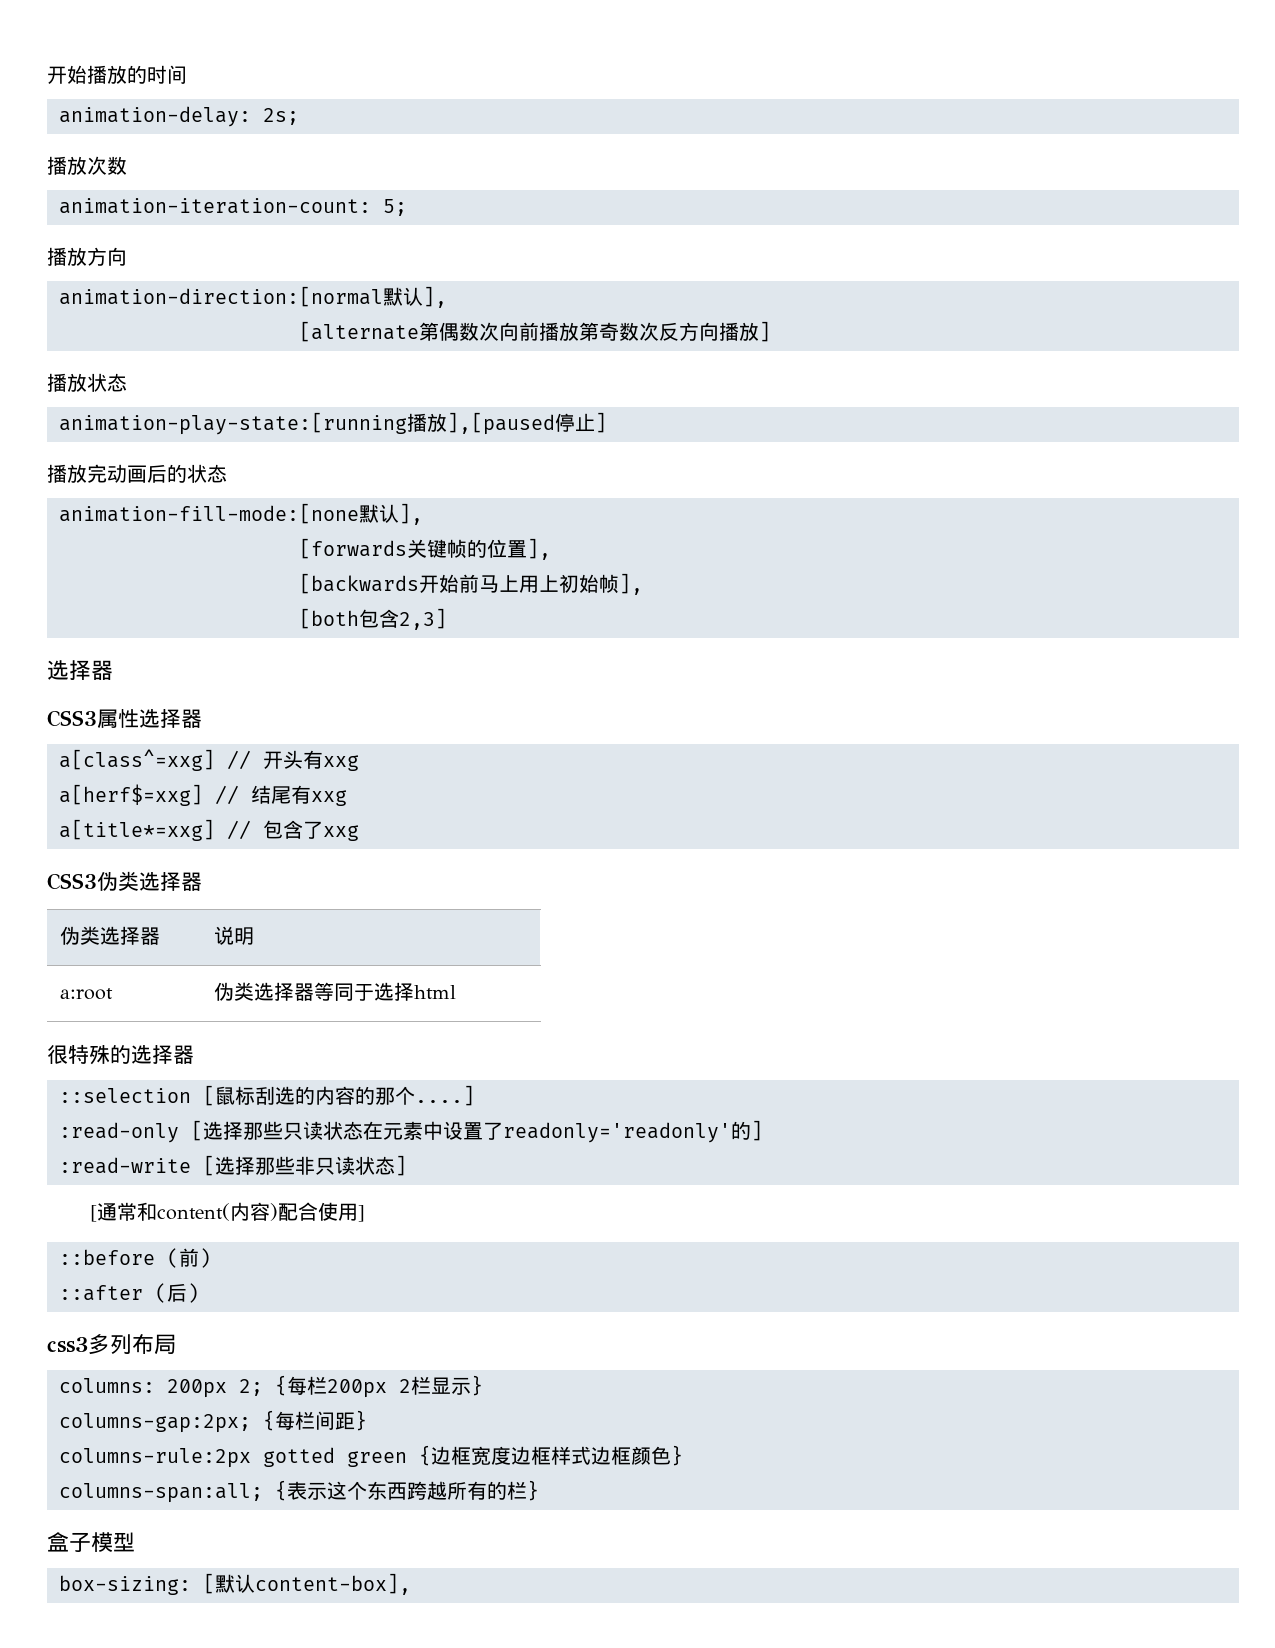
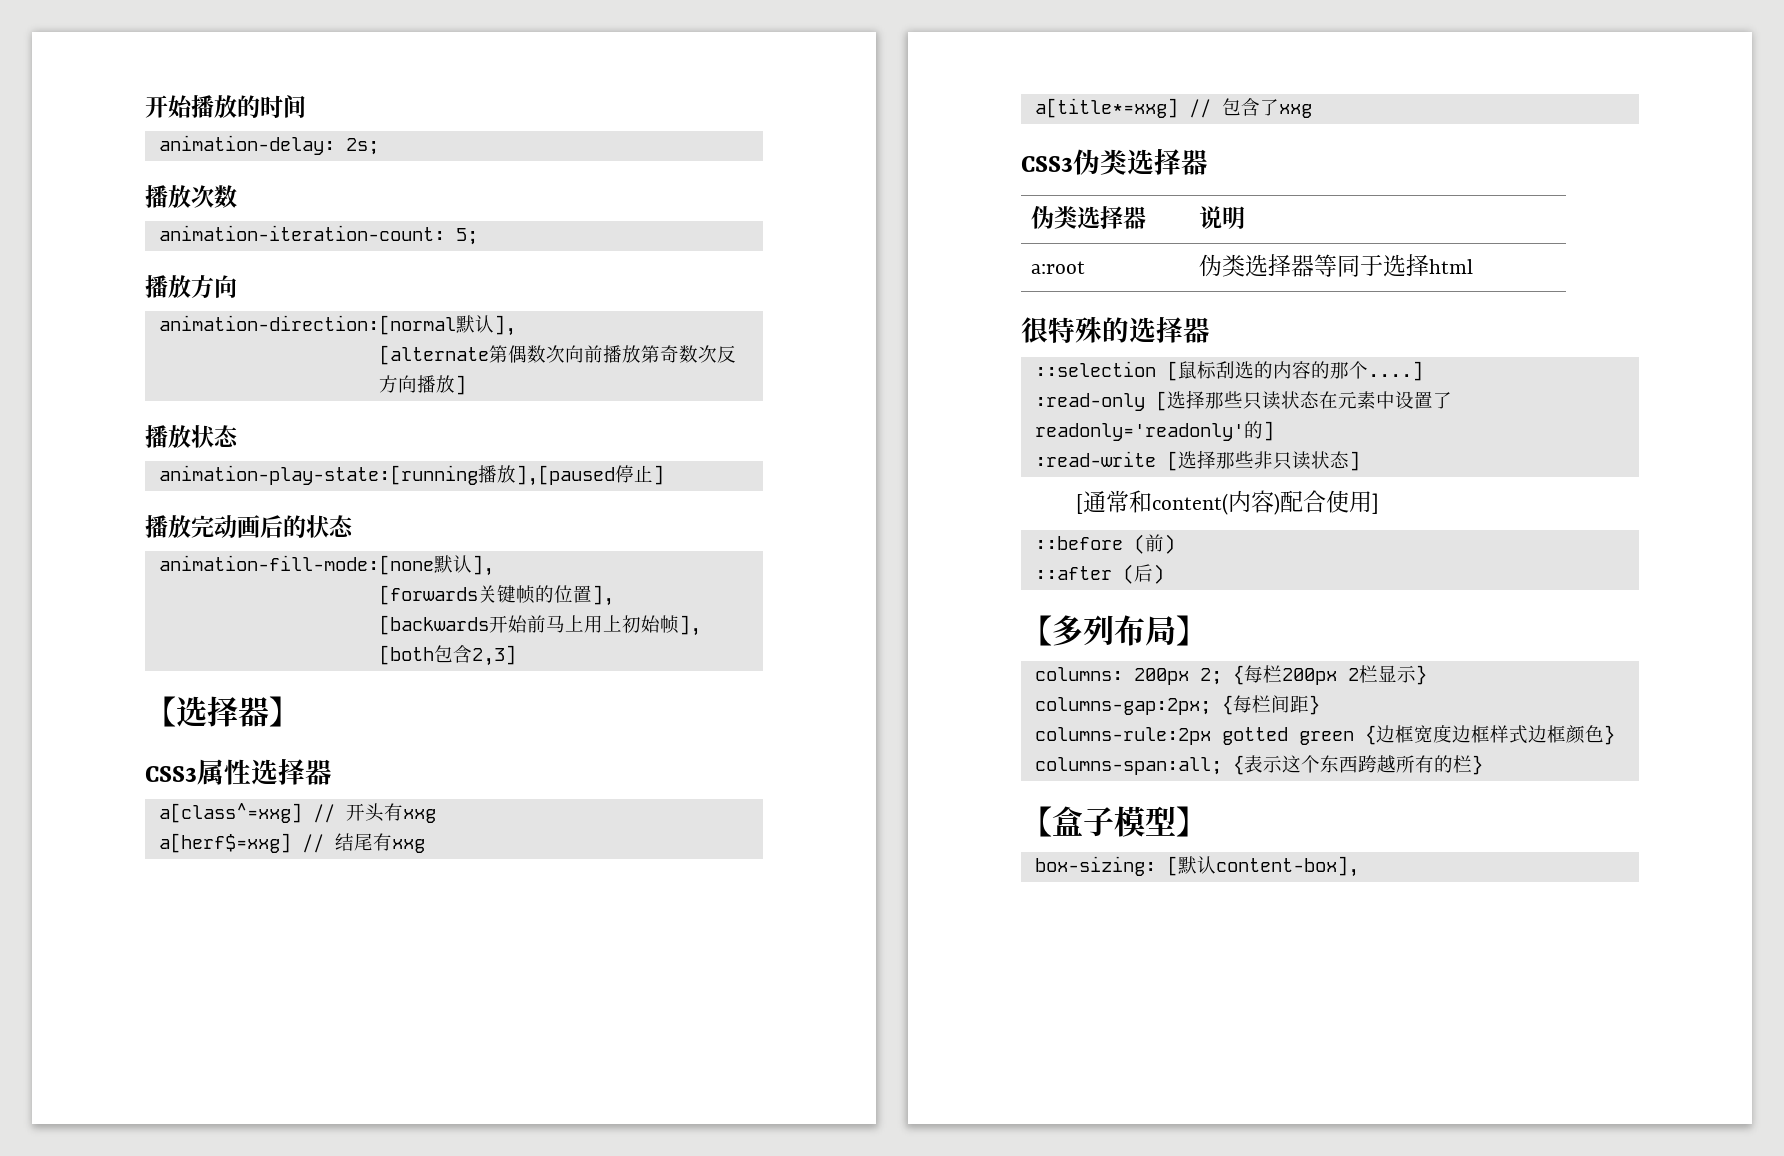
[47,660,113,680] 选择器 -> [145,696,300,727] 【选择器】
[47,1337,88,1353] css3 -> [1021,615,1052,646] 【
(176, 1344) none -> [1176,615,1207,646] 】
(539, 1490) none -> [1021,806,1052,837] 【
(135, 1542) none -> [1176,806,1207,837] 】

